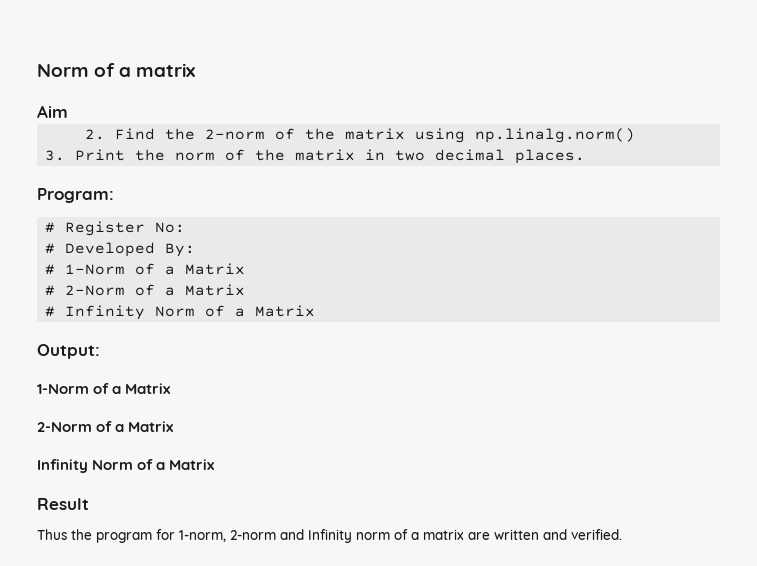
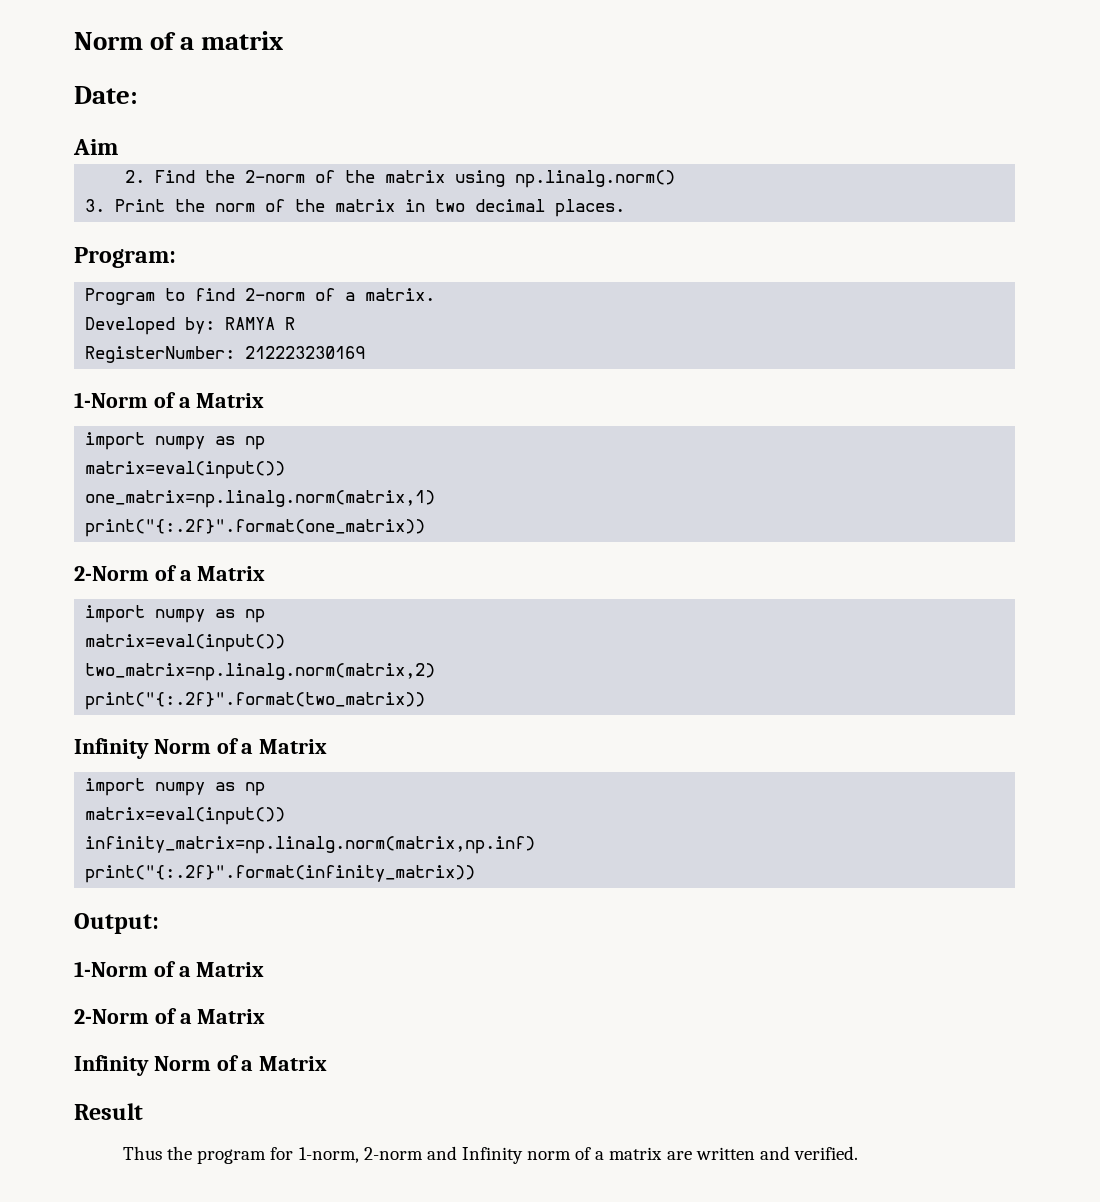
(196, 70) none -> [74,86,138,104] // Date:
[45,221,186,236] [45,242,196,257] [45,263,246,275] [45,284,246,296] [45,305,316,320] # Register No: // # Developed By: // # 1-Norm of a Matrix // # 2-Norm of a Matrix // # Infinity Norm of a Matrix -> [85,288,436,305] [85,317,296,335] [85,346,366,363] [74,392,265,408] [85,432,266,450] [85,461,286,479] [85,490,436,508] [85,519,426,537] [74,565,266,581] [85,605,266,623] [85,634,286,652] [85,663,436,681] [85,692,426,710] [74,738,328,759] [85,778,266,796] [85,807,286,825] [85,836,536,854] [85,865,476,883] Program to find 2-norm of a matrix. // Developed by: RAMYA R // RegisterNumber: 212223230169 // 1-Norm of a Matrix // import numpy as np // matrix=eval(input()) // one_matrix=np.linalg.norm(matrix,1) // print("{:.2f}".format(one_matrix)) // 2-Norm of a Matrix // import numpy as np // matrix=eval(input()) // two_matrix=np.linalg.norm(matrix,2) // print("{:.2f}".format(two_matrix)) // Infinity Norm of a Matrix // import numpy as np // matrix=eval(input()) // infinity_matrix=np.linalg.norm(matrix,np.inf) // print("{:.2f}".format(infinity_matrix))

